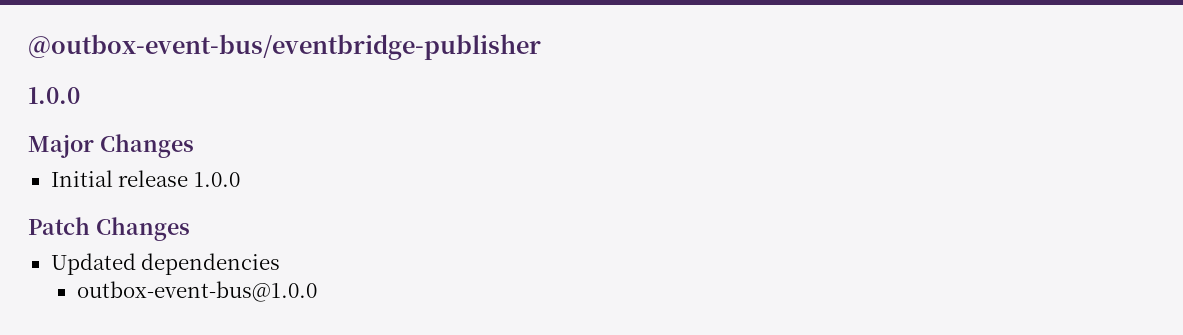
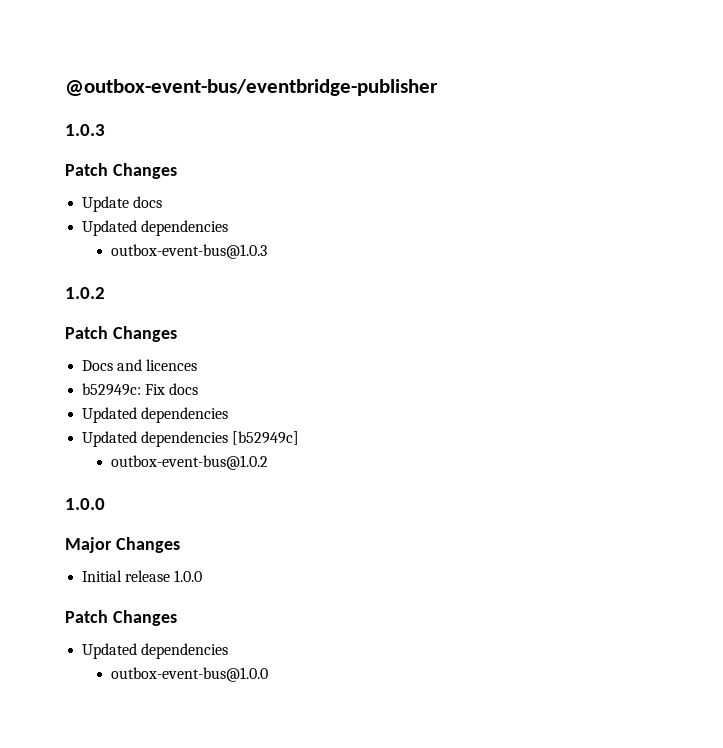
(541, 47) none -> [65,124,105,136] [65,163,177,179] [82,196,163,212] [82,220,229,236] [111,244,268,259] [65,287,105,299] [65,326,177,342] [82,359,198,371] [82,383,199,396] [82,407,229,423] [82,431,300,447] [111,455,269,470] // 1.0.3 // Patch Changes // Update docs // Updated dependencies // outbox-event-bus@1.0.3 // 1.0.2 // Patch Changes // Docs and licences // b52949c: Fix docs // Updated dependencies // Updated dependencies [b52949c] // outbox-event-bus@1.0.2

